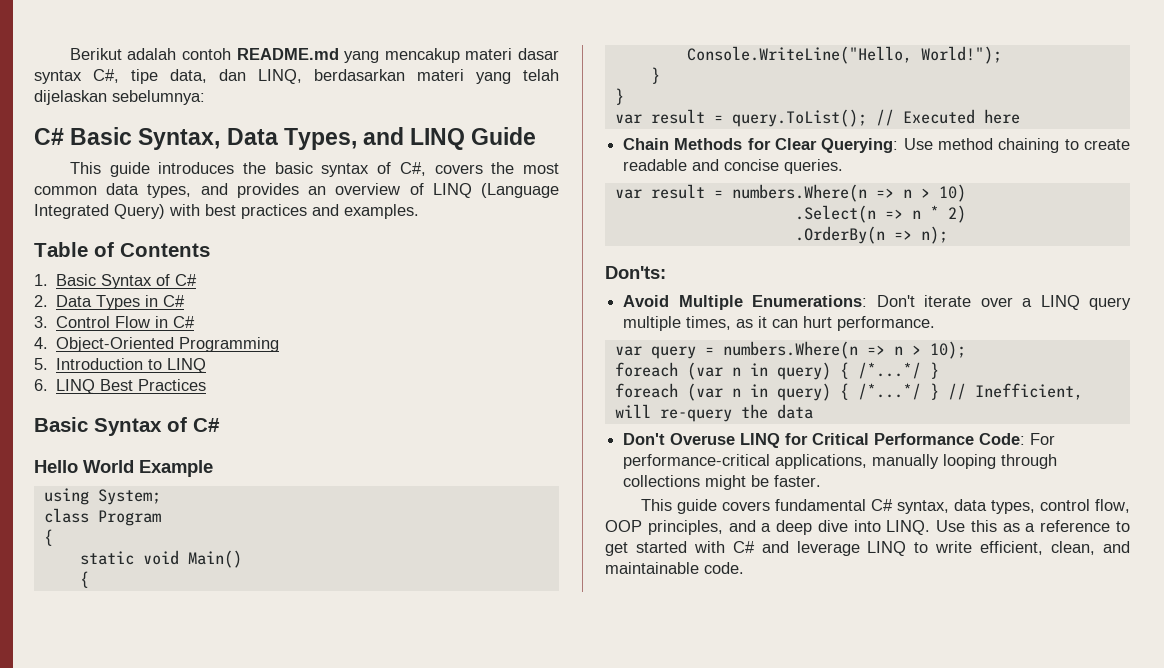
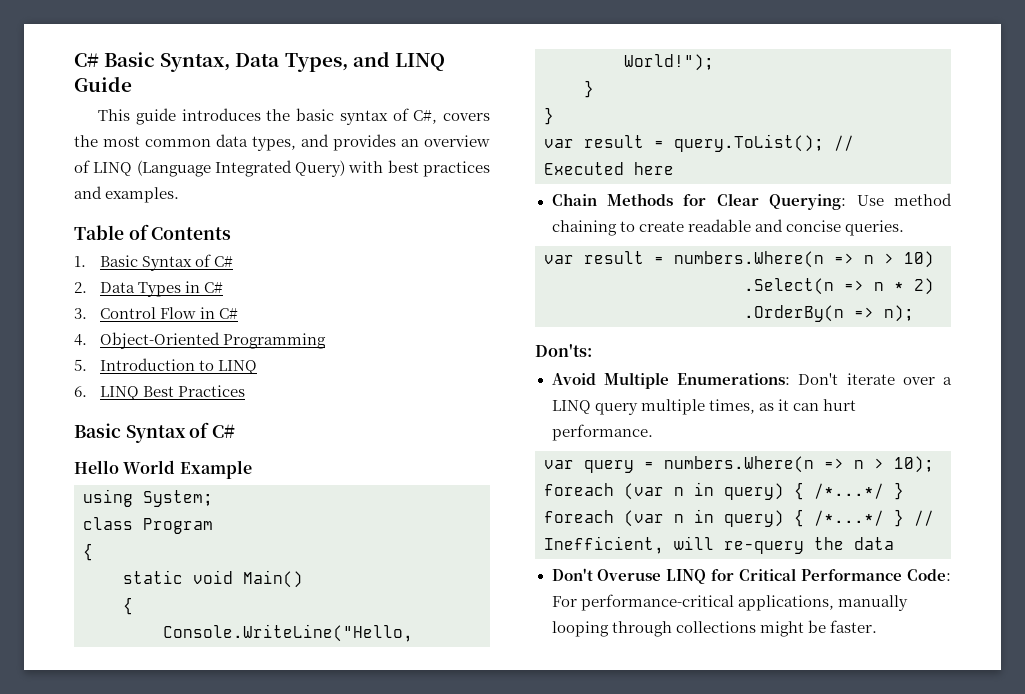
[69,48,559,63] [34,69,559,84] [34,90,205,105] Berikut adalah contoh README.md yang mencakup materi dasar syntax C#, tipe data, dan LINQ, berdasarkan materi yang telah dijelaskan sebelumnya: // -> (74, 60) none
[640,499,1130,514] [605,520,1130,535] [605,541,1130,556] [605,562,744,574] // This guide covers fundamental C# syntax, data types, control flow, OOP principles, and a deep dive into LINQ. Use this as a reference to get started with C# and leverage LINQ to write efficient, clean, and maintainable code. -> (877, 626) none

